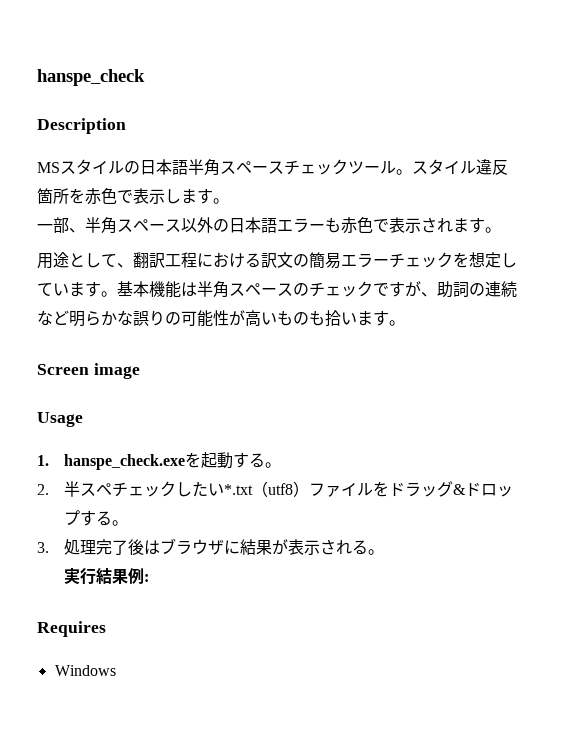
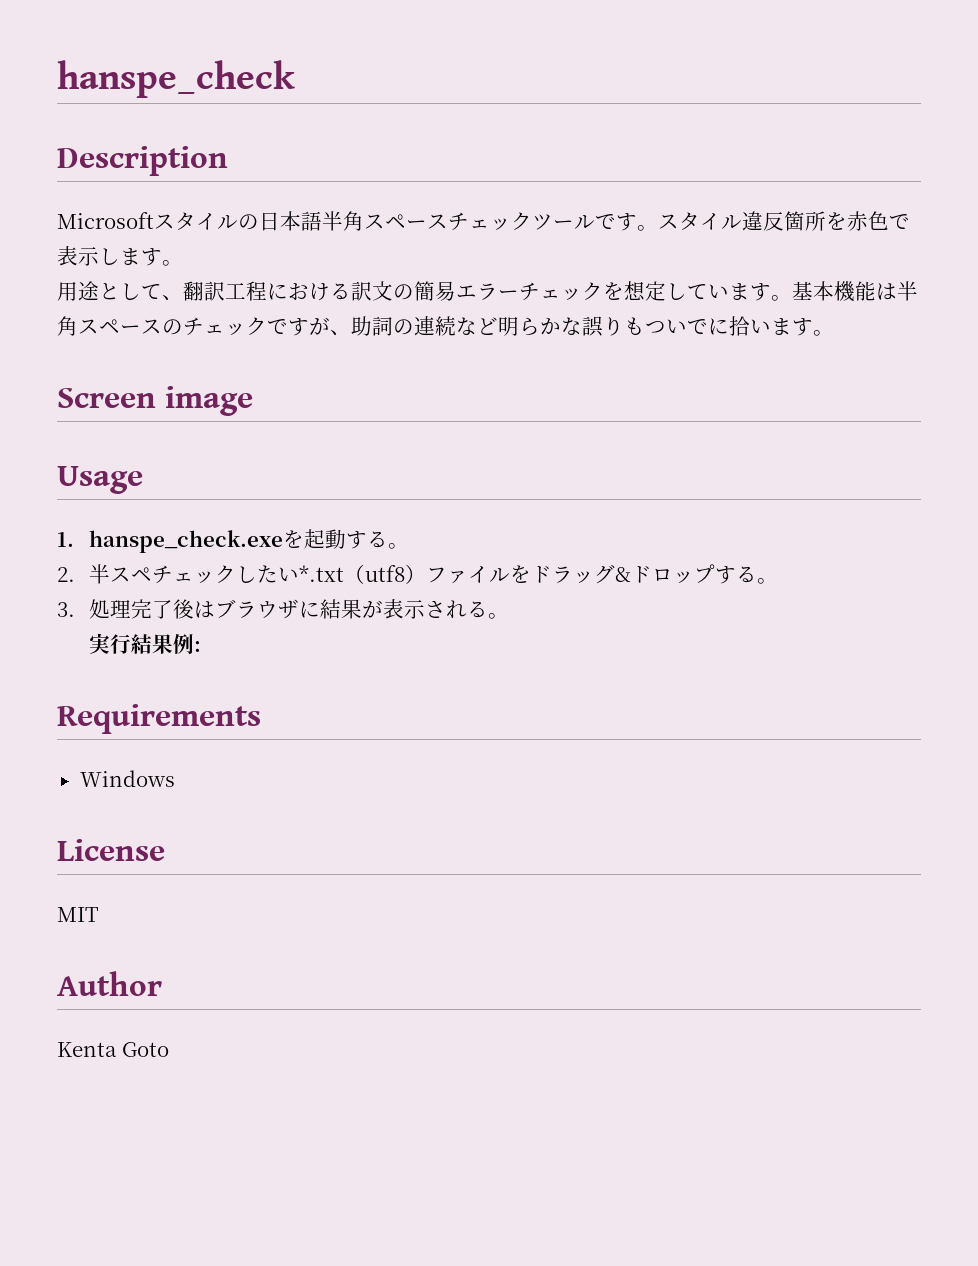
[37,162,60,173] MS -> [57,212,154,229] Microsoft
(396, 167) none -> [595,213,637,231] です
[37,217,501,234] // 一部、半角スペース以外の日本語エラーも赤色で表示されます。 -> (183, 263) none
[165,310,325,327] の可能性が高いものも -> [624,317,729,335] もついでに
[37,621,106,637] Requires -> [57,704,261,734] Requirements
(116, 670) none -> [57,839,165,861] [57,907,99,922] [57,971,162,996] [57,1042,169,1057] // License // MIT // Author // Kenta Goto

